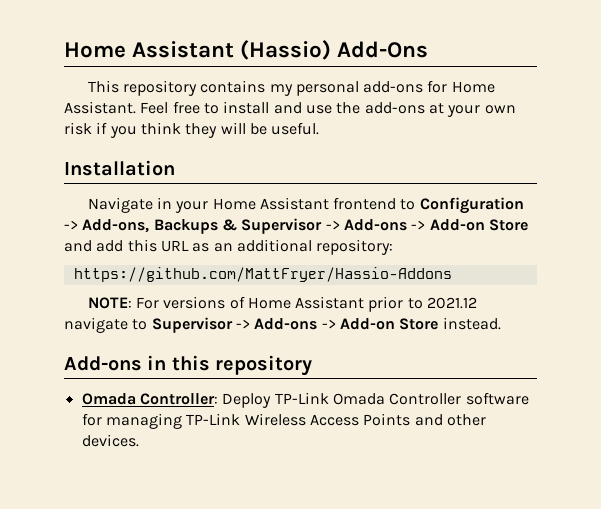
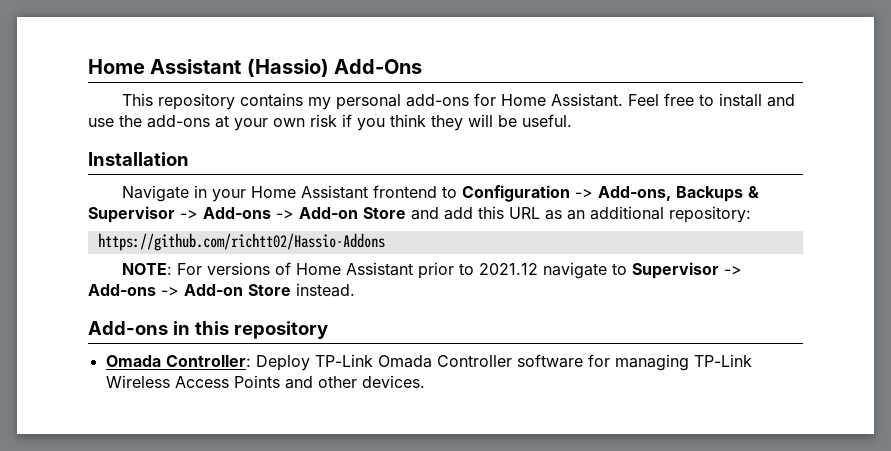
[73,267,452,282] https://github.com/MattFryer/Hassio-Addons -> [97,233,385,251] https://github.com/richtt02/Hassio-Addons

